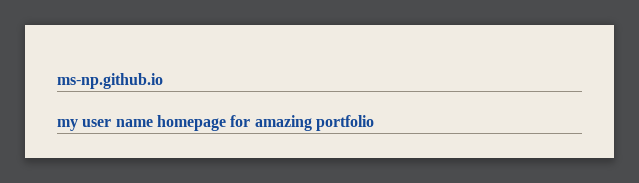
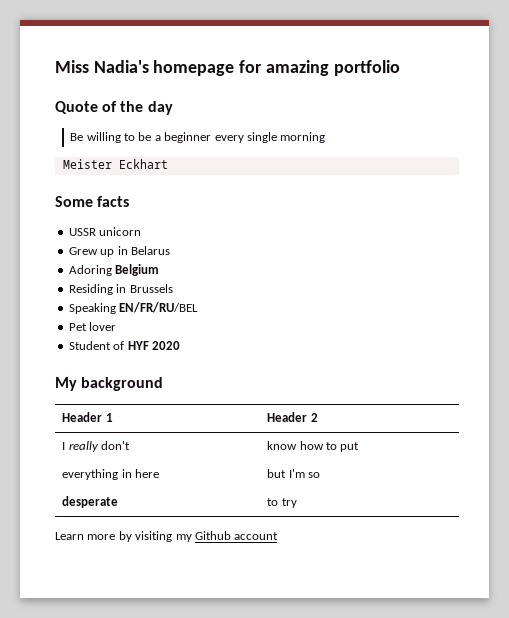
[57,73,163,89] [57,119,153,131] ms-np.github.io // my user name -> [55,60,149,73] Miss Nadia's
(374, 123) none -> [55,101,173,115] [70,132,326,143] [62,159,168,169] [55,196,130,207] [68,227,142,236] [68,246,170,257] [68,264,160,276] [68,284,173,295] [68,302,199,314] [68,322,117,331] [68,341,180,350] [55,377,164,391] [62,412,113,422] [267,412,318,422] [62,441,131,452] [267,441,360,452] [62,469,160,480] [267,469,321,478] [62,496,119,508] [267,498,297,508] [55,531,279,542] // Quote of the day // Be willing to be a beginner every single morning // Meister Eckhart // Some facts // USSR unicorn // Grew up in Belarus // Adoring Belgium // Residing in Brussels // Speaking EN/FR/RU/BEL // Pet lover // Student of HYF 2020 // My background // Header 1 | Header 2 // I really don't | know how to put // everything in here | but I'm so // desperate | to try // Learn more by visiting my Github account

